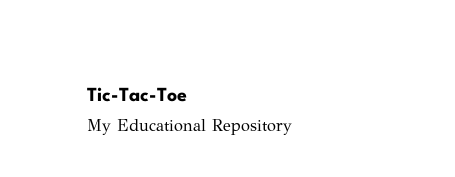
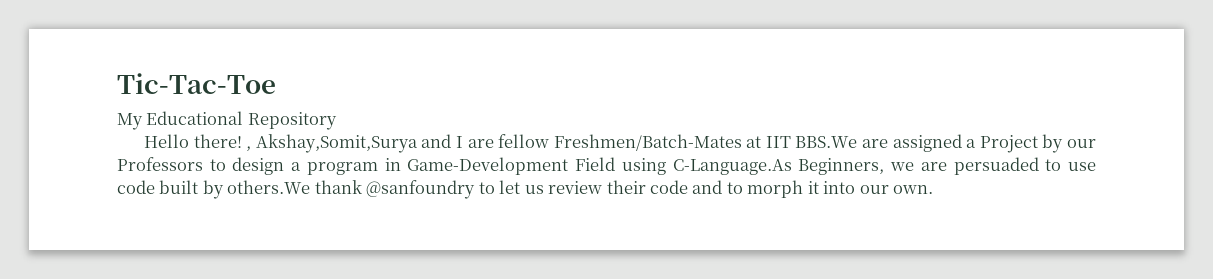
(292, 127) none -> [143,134,1097,153] [117,157,1096,175] [117,180,934,199] // Hello there! , Akshay,Somit,Surya and I are fellow Freshmen/Batch-Mates at IIT BBS.We are assigned a Project by our Professors to design a program in Game-Development Field using C-Language.As Beginners, we are persuaded to use code built by others.We thank @sanfoundry to let us review their code and to morph it into our own.

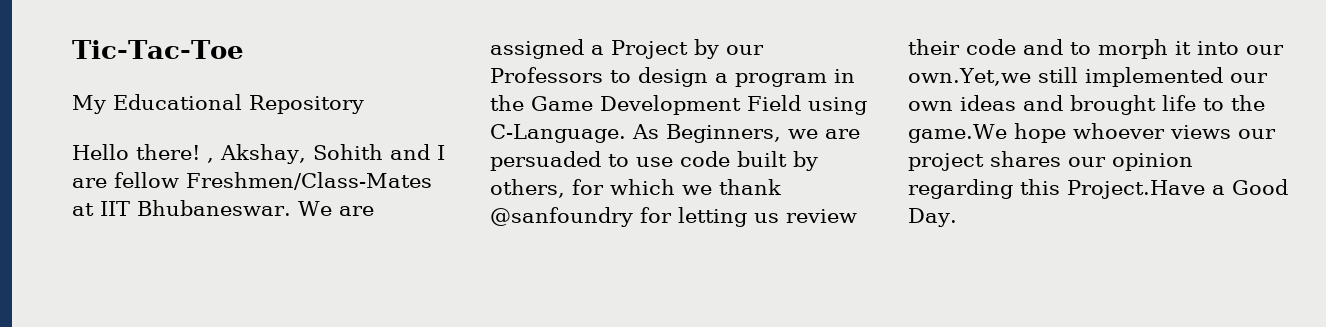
[255,134,418,153] Akshay,Somit,Surya -> [220,144,383,164] Akshay, Sohith
[553,134,742,151] Freshmen/Batch-Mates -> [186,172,432,190] Freshmen/Class-Mates
[795,136,858,148] BBS.We -> [137,200,332,216] Bhubaneswar. We
[407,157,792,175] Game-Development Field using C-Language.As -> [490,95,867,115] [490,124,659,143] the Game Development Field using C-Language. As
[227,180,521,199] others.We thank @sanfoundry to let -> [490,179,781,198] [490,207,747,227] others, for which we thank @sanfoundry for letting
[893,185,934,194] own. -> [908,67,1268,87] [908,95,1265,115] [908,123,1276,143] [908,151,1193,171] [908,179,1288,199] [908,208,957,227] own.Yet,we still implemented our own ideas and brought life to the game.We hope whoever views our project shares our opinion regarding this Project.Have a Good Day.

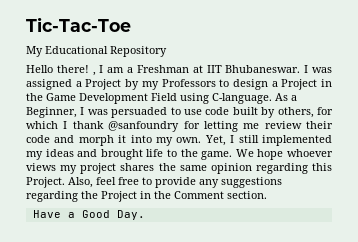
[220,144,445,164] [72,172,432,190] Akshay, Sohith and I are fellow Freshmen/Class-Mates -> [99,65,189,73] I am a Freshman
[297,201,374,216] We are -> [304,65,332,73] I was
[726,45,764,55] our -> [141,81,159,90] my
[735,73,827,87] program -> [281,79,318,90] Project
[490,124,860,143] C-Language. As Beginners, we are -> [212,93,297,104] [26,107,108,118] C-language. As a Beginner, I was
[682,185,712,195] we -> [63,121,68,129] I
[754,213,779,223] us -> [243,123,260,129] me
[1070,42,1091,55] to -> (75, 139) none
[1246,45,1284,55] [908,67,1268,87] [908,101,953,111] our own.Yet,we still implemented our own -> [156,135,332,146] [26,151,43,160] my own. Yet, I still implemented my
[908,124,1007,143] game.We -> [201,149,254,160] game. We
[1237,129,1276,139] our -> [60,165,78,174] my
[1068,157,1106,167] our -> [158,163,207,171] the same
[1067,180,1205,199] Project.Have -> [26,177,282,188] [26,191,267,202] [32,210,61,218] Project. Also, feel free to provide any suggestions regarding the Project in the Comment section. // Have

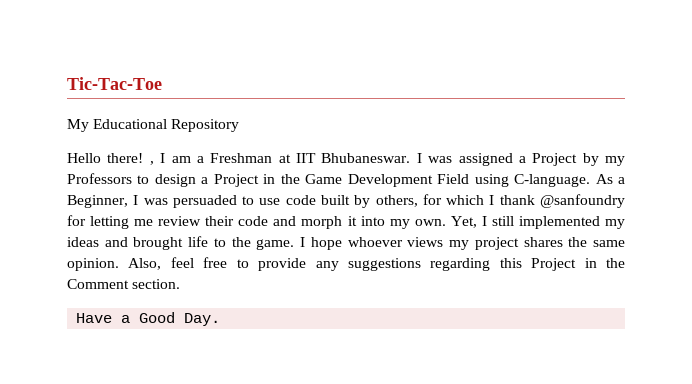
[235,149,254,157] We -> [300,237,306,247] I
[210,163,332,174] [26,177,65,188] opinion regarding this Project. -> [67,258,119,271] opinion.
[81,191,98,199] the -> [499,258,522,268] this

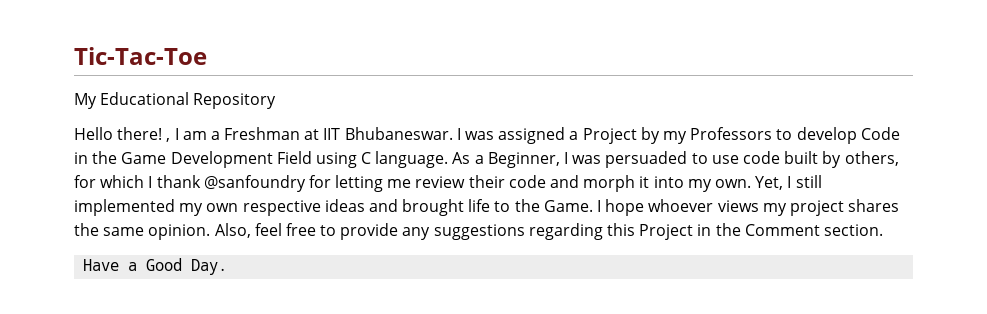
[154,174,259,187] design a Project -> [796,127,900,144] develop Code
[514,174,591,187] C-language. -> [361,151,449,168] C language.
(625, 224) none -> [206,200,321,216] own respective
[256,239,295,250] game. -> [543,200,593,212] Game.

